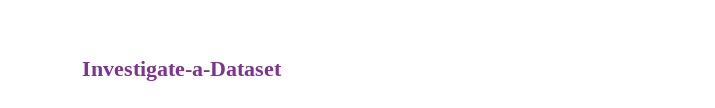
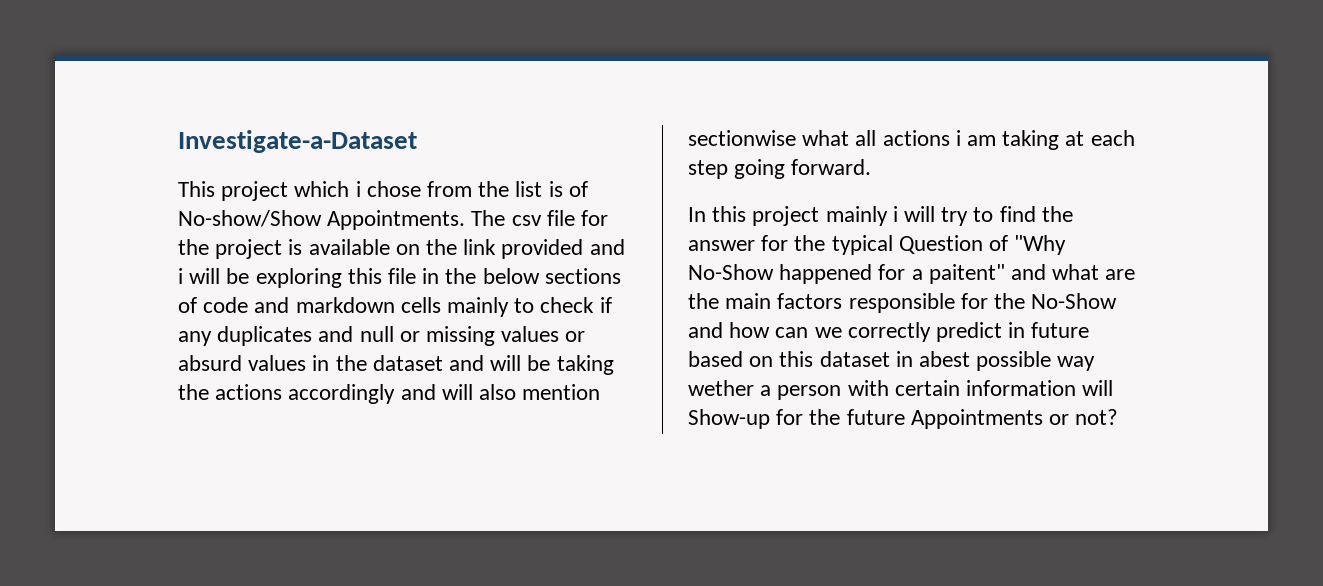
(282, 71) none -> [178,181,588,201] [178,210,609,230] [178,239,625,259] [178,268,621,288] [178,297,612,317] [178,326,586,346] [178,355,614,375] [178,384,601,404] [688,130,1135,150] [688,159,872,179] [688,206,1073,226] [688,235,1067,255] [688,264,1136,284] [688,293,1118,313] [688,322,1090,342] [688,351,1096,371] [688,380,1114,400] [688,409,1119,429] // This project which i chose from the list is of No-show/Show Appointments. The csv file for the project is available on the link provided and i will be exploring this file in the below sections of code and markdown cells mainly to check if any duplicates and null or missing values or absurd values in the dataset and will be taking the actions accordingly and will also mention sectionwise what all actions i am taking at each step going forward. // In this project mainly i will try to find the answer for the typical Question of "Why No-Show happened for a paitent" and what are the main factors responsible for the No-Show and how can we correctly predict in future based on this dataset in abest possible way wether a person with certain information will Show-up for the future Appointments or not?

